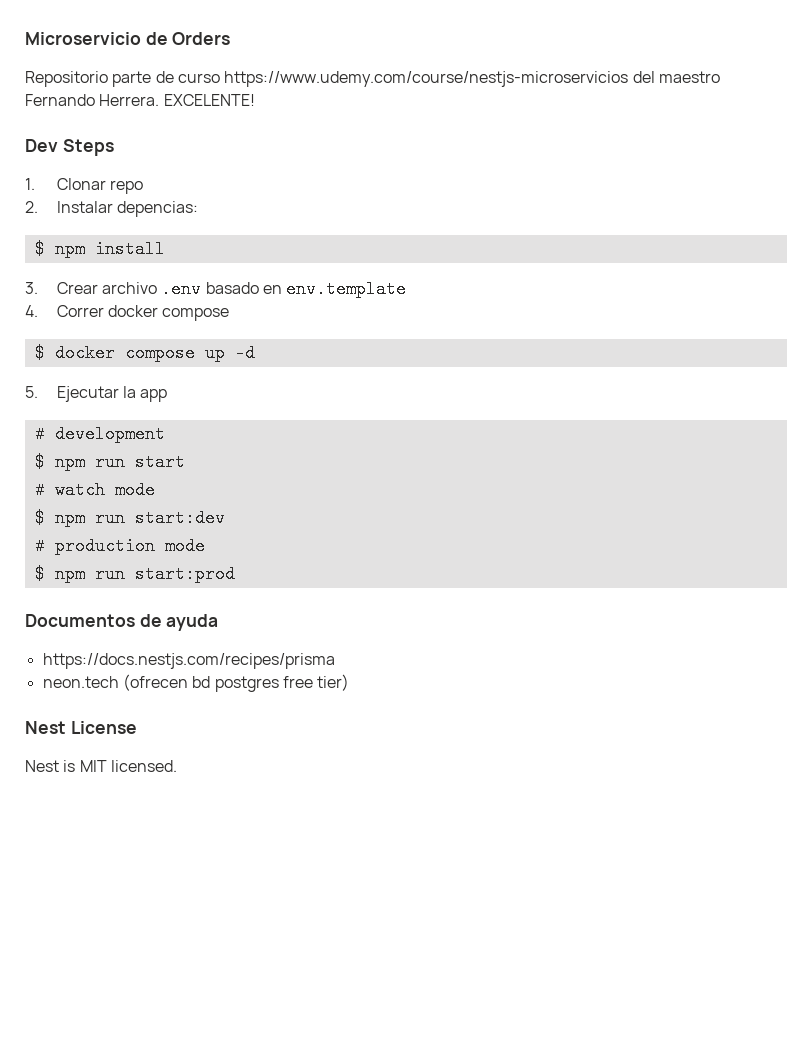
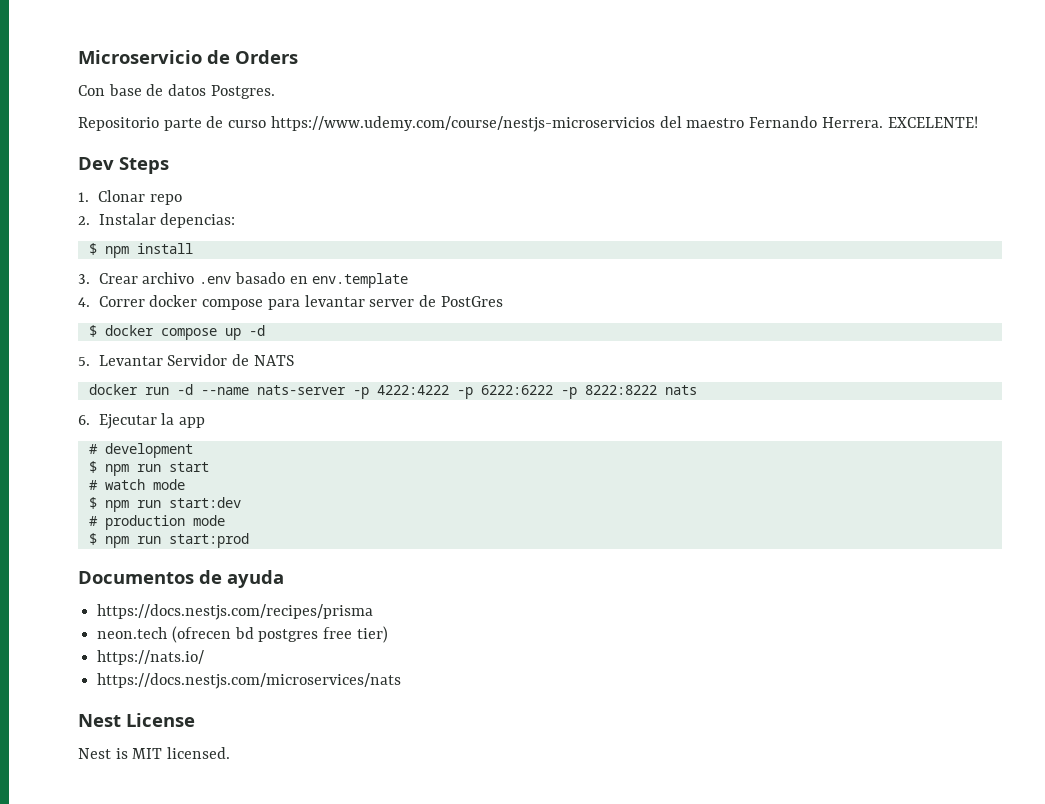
(231, 38) none -> [78,84,275,99] // Con base de datos Postgres.
(230, 314) none -> [267,295,503,310] para levantar server de PostGres
(38, 392) none -> [98,354,294,366] [88,384,697,399] [78,415,90,425] Levantar Servidor de NATS // docker run -d --name nats-server -p 4222:4222 -p 6222:6222 -p 8222:8222 nats // 6.
(350, 682) none -> [97,650,205,665] [97,673,402,689] // https://nats.io/ // https://docs.nestjs.com/microservices/nats

